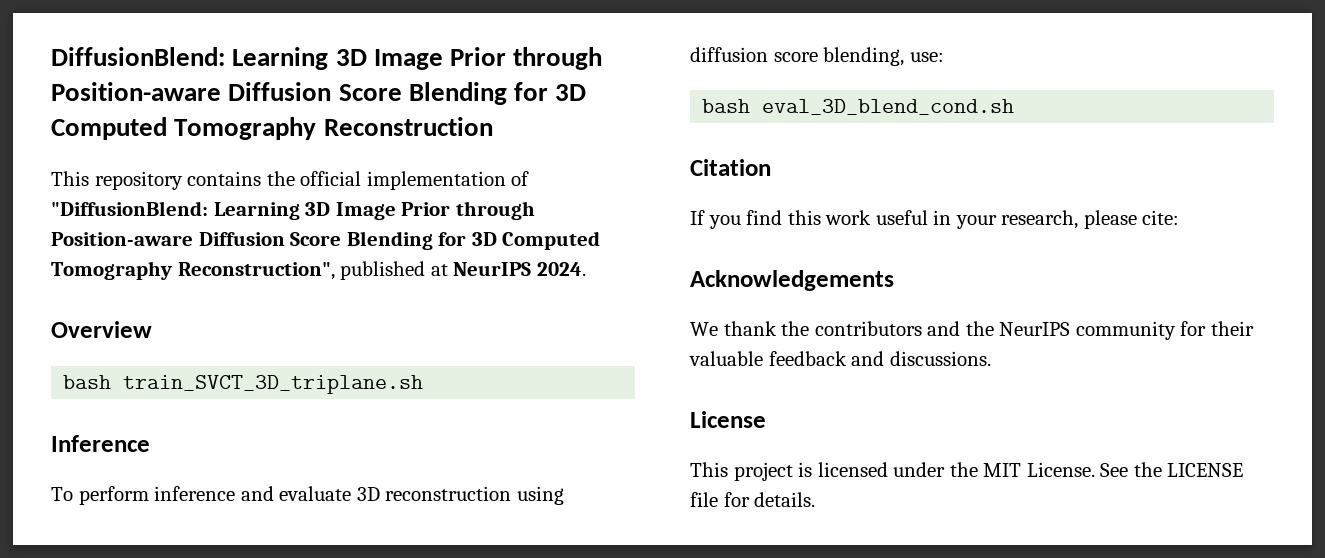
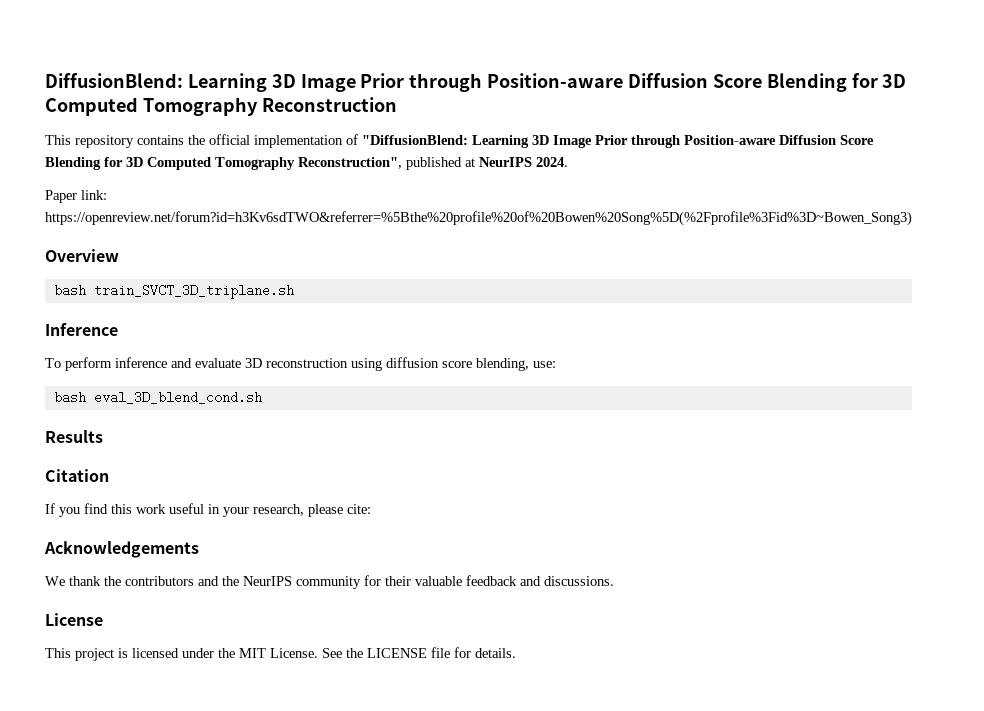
(586, 269) none -> [45,190,107,203] [45,211,912,226] // Paper link: https://openreview.net/forum?id=h3Kv6sdTWO&referrer=%5Bthe%20profile%20of%20Bowen%20Song%5D(%2Fprofile%3Fid%3D~Bowen_Song3)
(1015, 107) none -> [45,430,103,443] // Results

